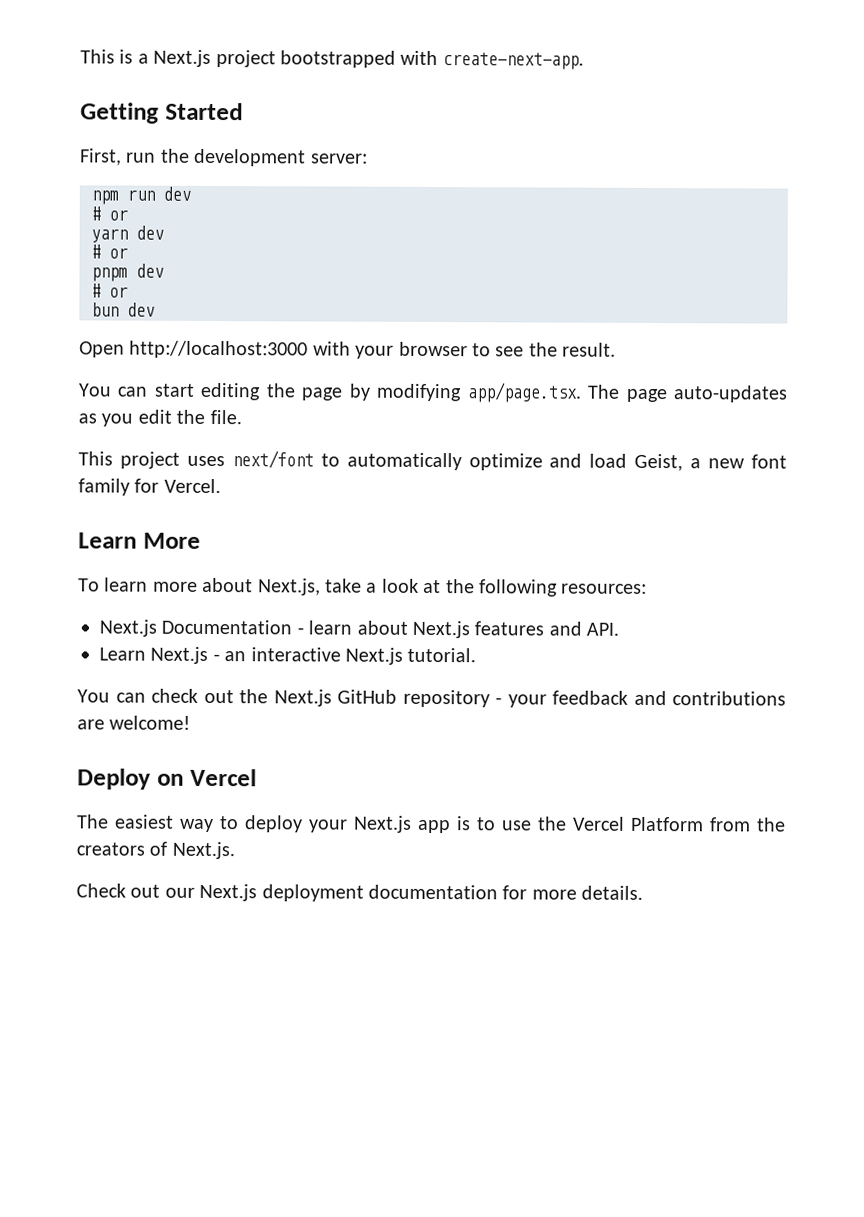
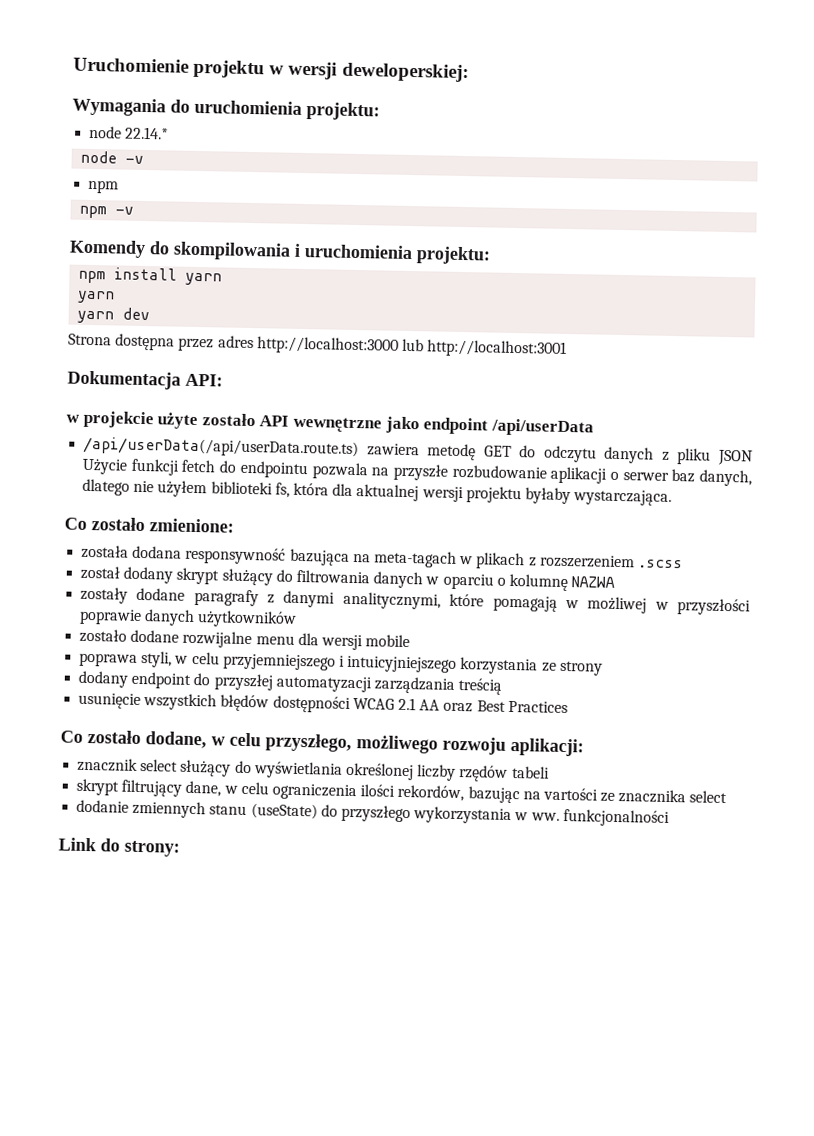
[80,49,584,70] [80,102,243,124] [80,148,368,167] [91,186,191,205] [91,206,128,221] [91,225,164,243] [91,244,128,259] [91,263,164,282] [91,283,128,298] [91,302,155,317] [79,340,617,359] [78,382,788,403] [78,409,242,427] [78,450,787,472] [78,478,221,496] [78,532,201,549] [78,577,648,597] [99,619,620,639] [99,646,477,665] [77,688,786,708] [77,715,192,730] [77,768,257,790] [76,814,786,834] [76,841,235,860] [76,883,644,902] This is a Next.js project bootstrapped with create-next-app. // Getting Started // First, run the development server: // npm run dev // # or // yarn dev // # or // pnpm dev // # or // bun dev // Open http://localhost:3000 with your browser to see the result. // You can start editing the page by modifying app/page.tsx. The page auto-updates as you edit the file. // This project uses next/font to automatically optimize and load Geist, a new font family for Vercel. // Learn More // To learn more about Next.js, take a look at the following resources: // Next.js Documentation - learn about Next.js features and API. // Learn Next.js - an interactive Next.js tutorial. // You can check out the Next.js GitHub repository - your feedback and contributions are welcome! // Deploy on Vercel // The easiest way to deploy your Next.js app is to use the Vercel Platform from the creators of Next.js. // Check out our Next.js deployment documentation for more details. -> [73,57,469,83] [72,97,380,121] [89,125,170,140] [80,150,145,164] [88,179,120,194] [79,205,135,219] [69,239,491,265] [78,267,223,286] [77,290,116,304] [77,307,151,324] [68,333,568,358] [67,370,223,390] [66,410,594,437] [83,436,753,466] [82,458,752,487] [82,478,673,506] [64,517,234,533] [81,544,683,570] [80,565,616,592] [80,586,752,616] [79,608,298,628] [79,628,411,651] [79,651,603,676] [78,670,503,695] [78,692,568,714] [60,730,584,757] [77,757,550,782] [76,778,728,804] [76,799,670,827] [58,837,180,857] Uruchomienie projektu w wersji deweloperskiej: // Wymagania do uruchomienia projektu: // node 22.14.* // node -v // npm // npm -v // Komendy do skompilowania i uruchomienia projektu: // npm install yarn // yarn // yarn dev // Strona dostępna przez adres http://localhost:3000 lub http://localhost:3001 // Dokumentacja API: // w projekcie użyte zostało API wewnętrzne jako endpoint /api/userData // /api/userData(/api/userData.route.ts) zawiera metodę GET do odczytu danych z pliku JSON Użycie funkcji fetch do endpointu pozwala na przyszłe rozbudowanie aplikacji o serwer baz danych, dlatego nie użyłem biblioteki fs, która dla aktualnej wersji projektu byłaby wystarczająca. // Co zostało zmienione: // została dodana responsywność bazująca na meta-tagach w plikach z rozszerzeniem .scss // został dodany skrypt służący do filtrowania danych w oparciu o kolumnę NAZWA // zostały dodane paragrafy z danymi analitycznymi, które pomagają w możliwej w przyszłości poprawie danych użytkowników // zostało dodane rozwijalne menu dla wersji mobile // poprawa styli, w celu przyjemniejszego i intuicyjniejszego korzystania ze strony // dodany endpoint do przyszłej automatyzacji zarządzania treścią // usunięcie wszystkich błędów dostępności WCAG 2.1 AA oraz Best Practices // Co zostało dodane, w celu przyszłego, możliwego rozwoju aplikacji: // znacznik select służący do wyświetlania określonej liczby rzędów tabeli // skrypt filtrujący dane, w celu ograniczenia ilości rekordów, bazując na vartości ze znacznika select // dodanie zmiennych stanu (useState) do przyszłego wykorzystania w ww. funkcjonalności // Link do strony:

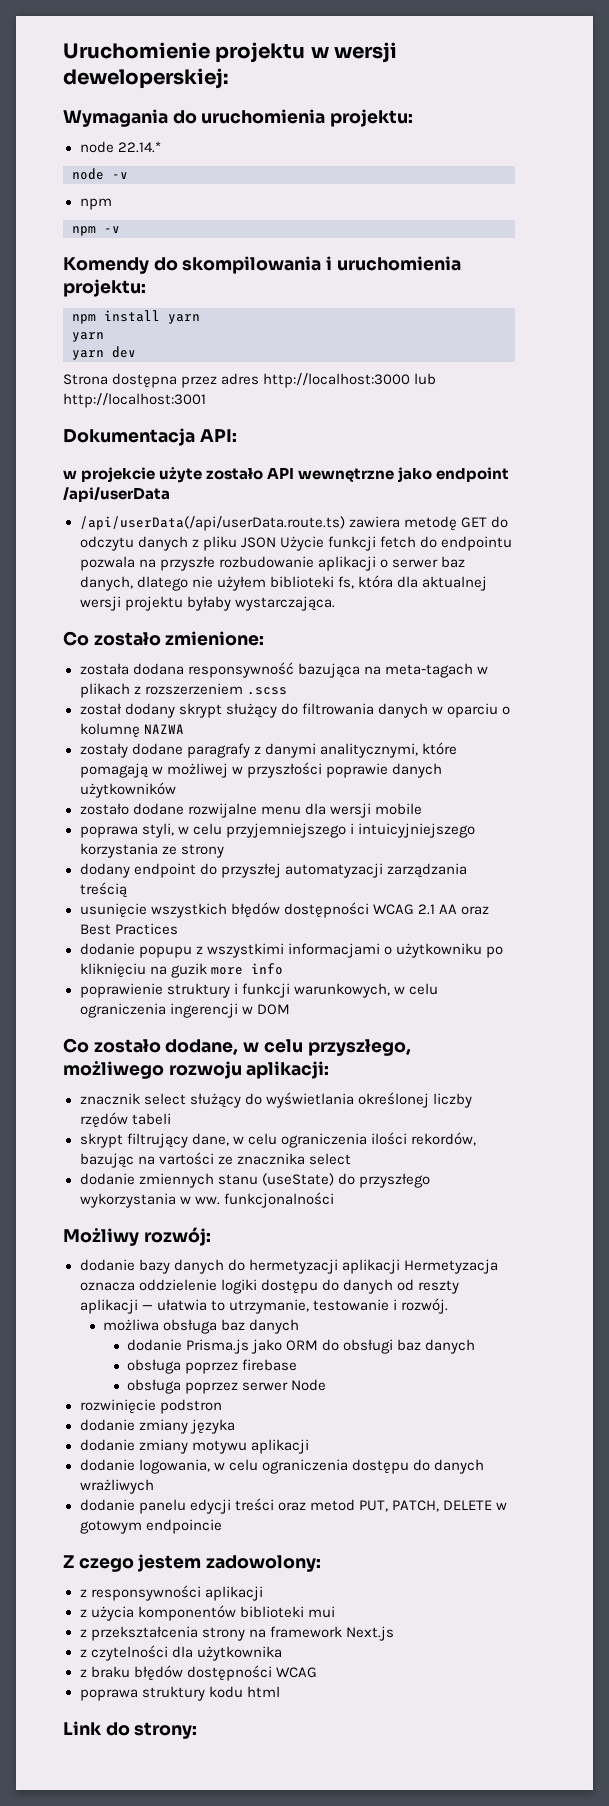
(568, 707) none -> [79,943,503,958] [79,963,283,978] [79,983,438,998] [79,1003,290,1018] // dodanie popupu z wszystkimi informacjami o użytkowniku po kliknięciu na guzik more info // poprawienie struktury i funkcji warunkowych, w celu ograniczenia ingerencji w DOM
(670, 817) none -> [63,1227,211,1246] [79,1259,498,1274] [79,1279,459,1294] [79,1298,448,1314] [103,1319,300,1334] [127,1339,476,1354] [127,1359,298,1374] [127,1379,327,1394] [79,1399,222,1414] [79,1419,235,1434] [79,1439,309,1454] [79,1459,484,1474] [79,1479,154,1494] [79,1498,507,1514] [79,1519,222,1534] [63,1554,322,1572] [79,1585,263,1601] [79,1605,335,1621] [79,1626,394,1641] [79,1645,282,1661] [79,1665,317,1681] [79,1686,280,1701] // Możliwy rozwój: // dodanie bazy danych do hermetyzacji aplikacji Hermetyzacja oznacza oddzielenie logiki dostępu do danych od reszty aplikacji — ułatwia to utrzymanie, testowanie i rozwój. // możliwa obsługa baz danych // dodanie Prisma.js jako ORM do obsługi baz danych // obsługa poprzez firebase // obsługa poprzez serwer Node // rozwinięcie podstron // dodanie zmiany języka // dodanie zmiany motywu aplikacji // dodanie logowania, w celu ograniczenia dostępu do danych wrażliwych // dodanie panelu edycji treści oraz metod PUT, PATCH, DELETE w gotowym endpoincie // Z czego jestem zadowolony: // z responsywności aplikacji // z użycia komponentów biblioteki mui // z przekształcenia strony na framework Next.js // z czytelności dla użytkownika // z braku błędów dostępności WCAG // poprawa struktury kodu html

